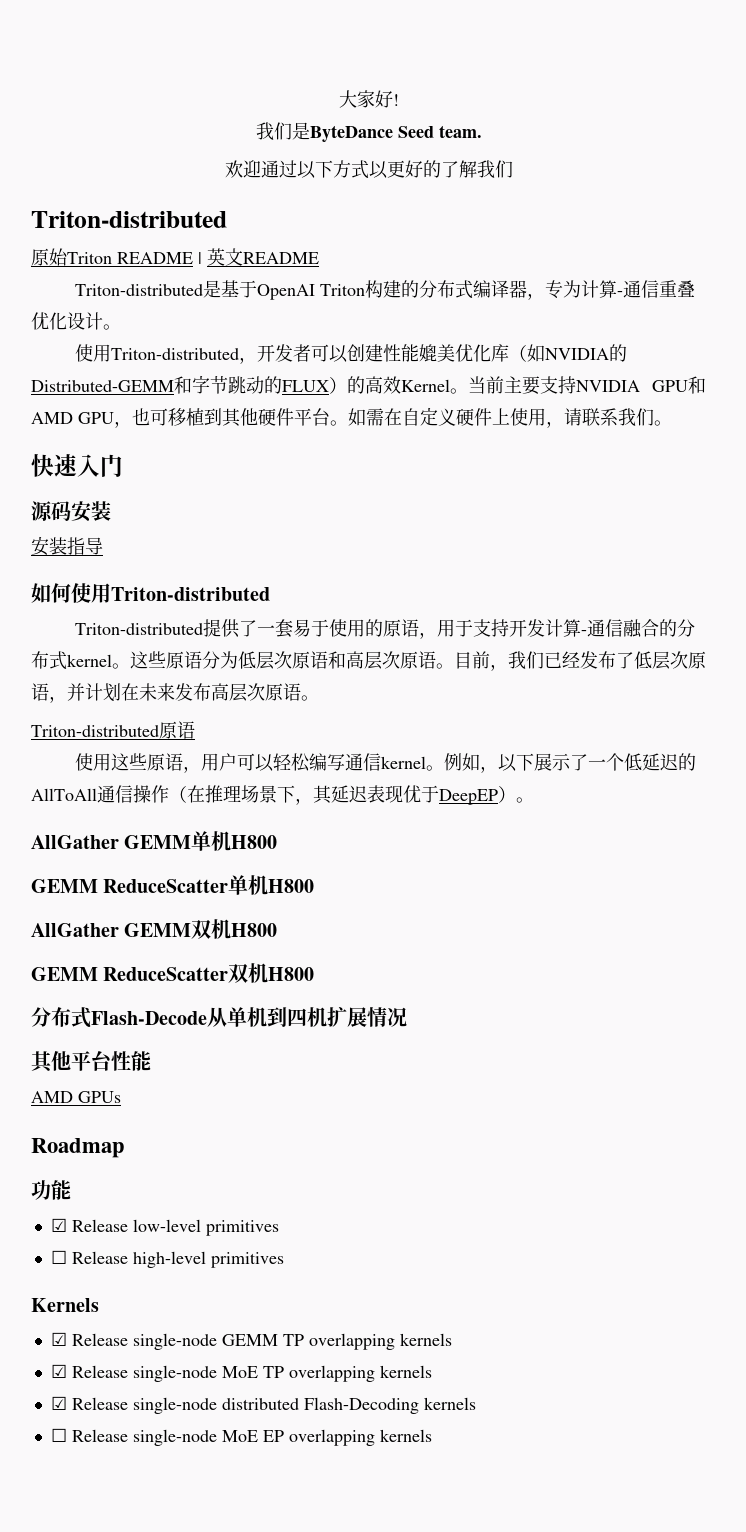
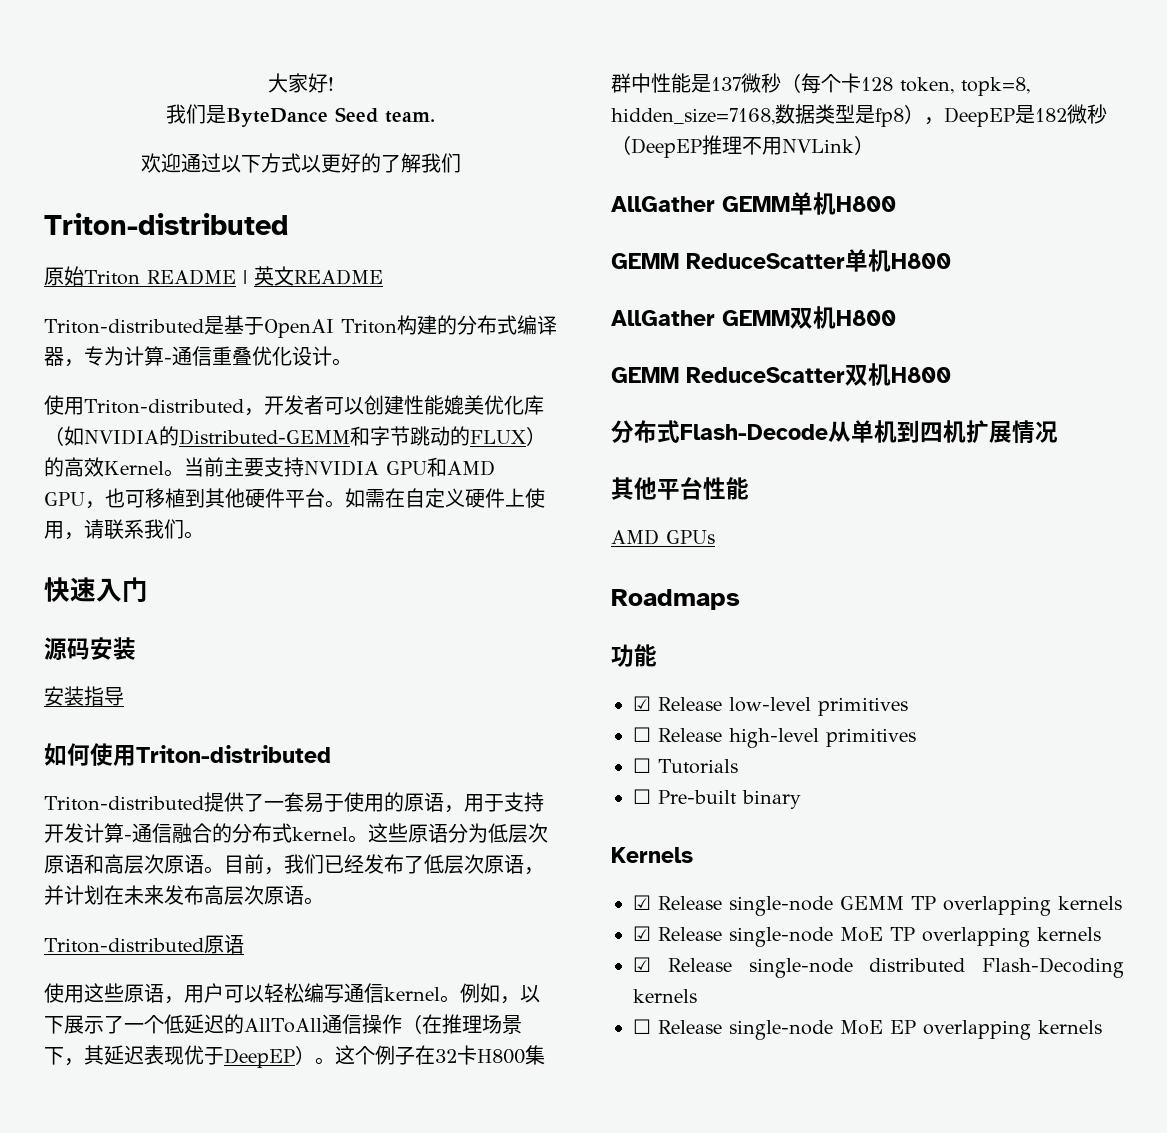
(534, 800) none -> [335,1045,545,1065] [611,73,1030,96] [611,104,1107,127] [611,135,874,158] 这个例子在32卡H800集群中性能是137微秒（每个卡128 token, topk=8, hidden_size=7168,数据类型是fp8），DeepEP是182微秒（DeepEP推理不用NVLink）
[31,1138,125,1158] Roadmap -> [611,589,740,610] Roadmaps
(284, 1260) none -> [633,758,738,774] [633,789,801,809] // ☐ Tutorials // ☐ Pre-built binary

